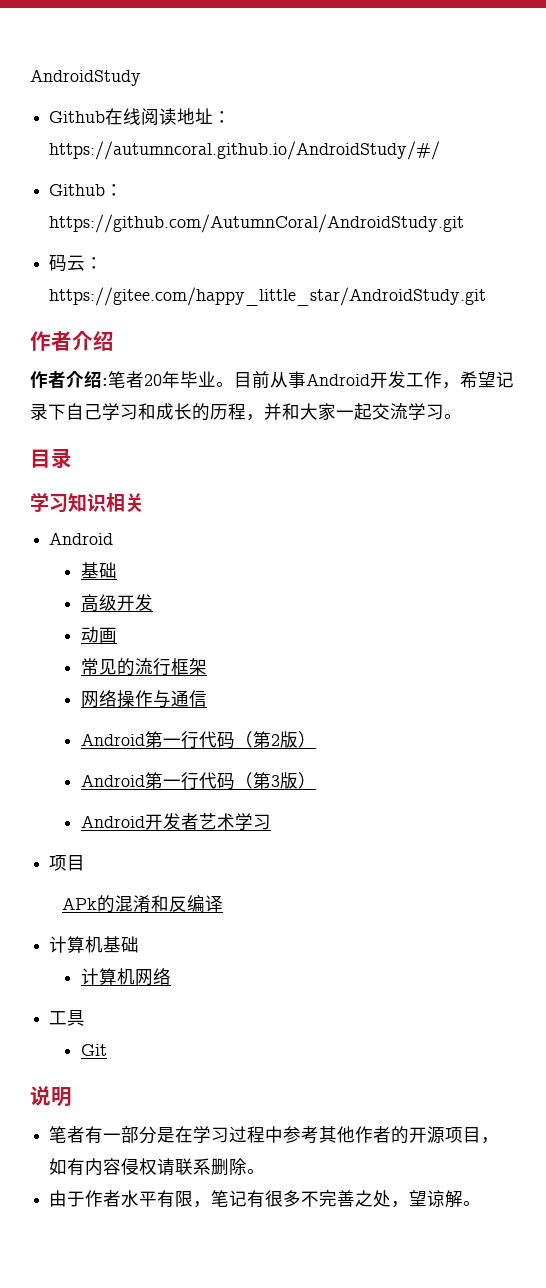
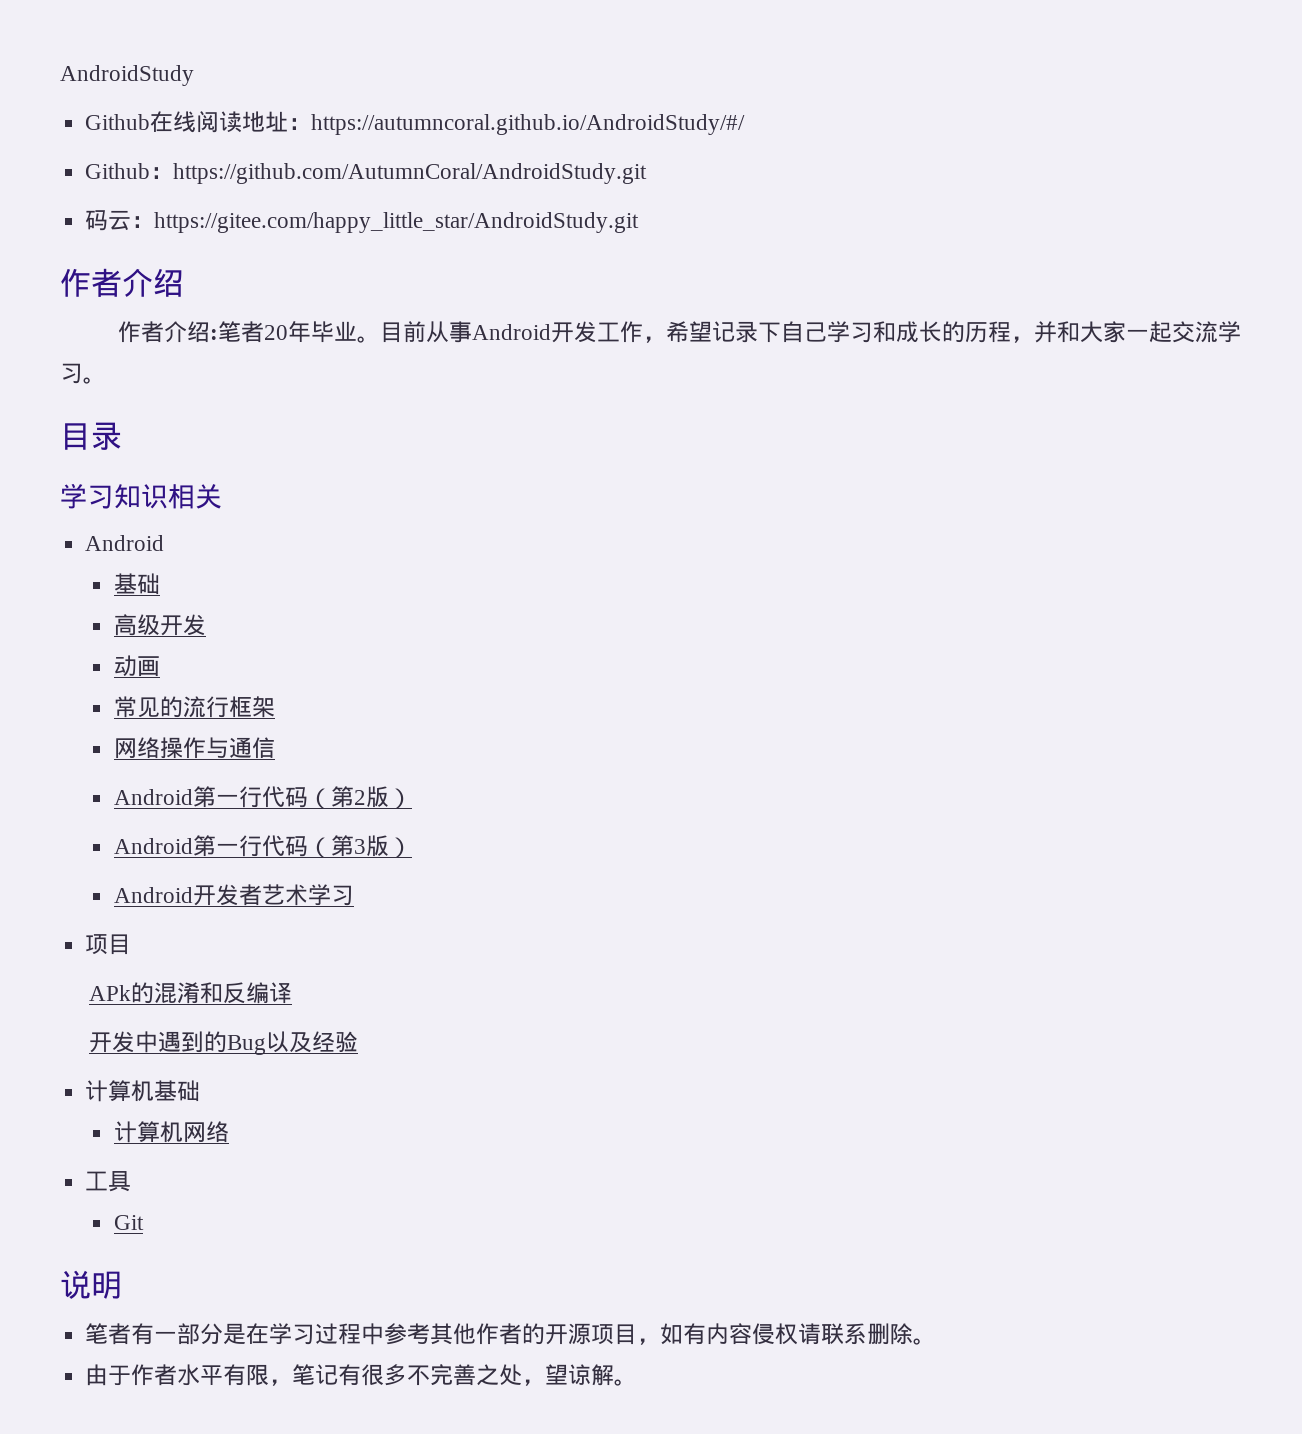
(223, 903) none -> [88,1031,358,1055] // 开发中遇到的Bug以及经验

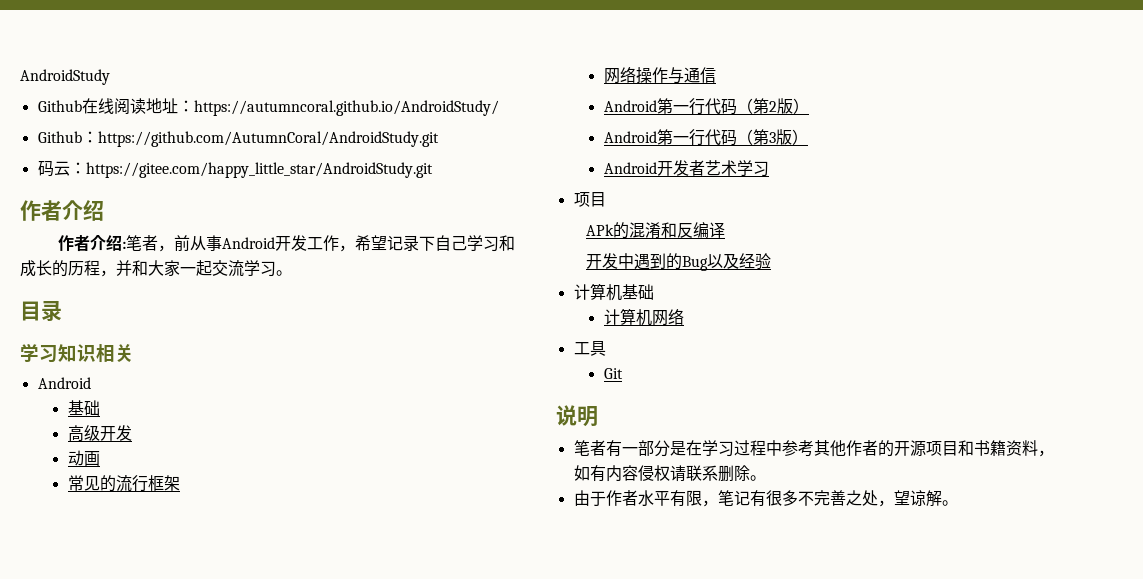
[311,114,746,135] https://autumncoral.github.io/AndroidStudy/#/ -> [193,100,499,116] https://autumncoral.github.io/AndroidStudy/
[264,321,404,343] 20年毕业。目 -> [158,245,175,252] ，
(638, 1334) none -> [957,440,1038,456] 和书籍资料

